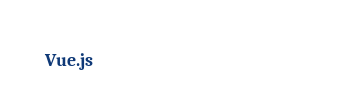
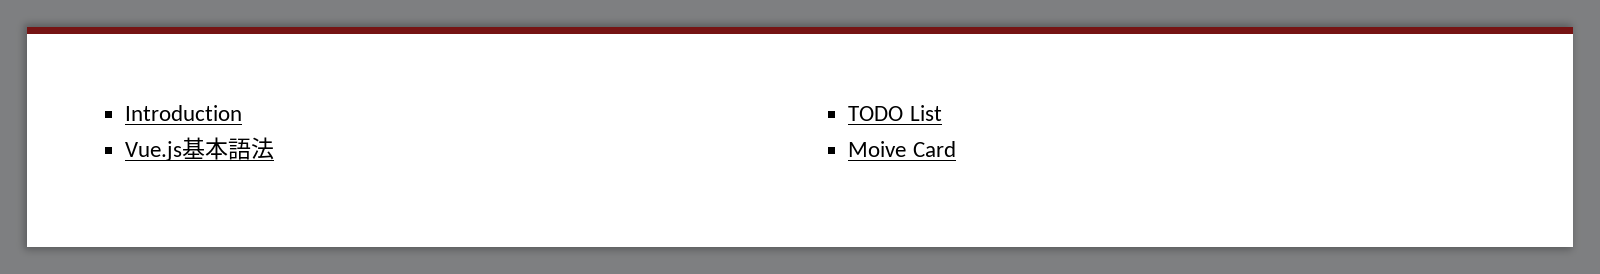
[44,53,93,70] Vue.js -> [125,105,243,121] [125,137,275,161] [848,105,942,121] [848,141,956,157] Introduction // Vue.js基本語法 // TODO List // Moive Card

